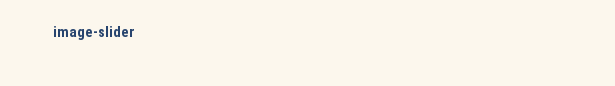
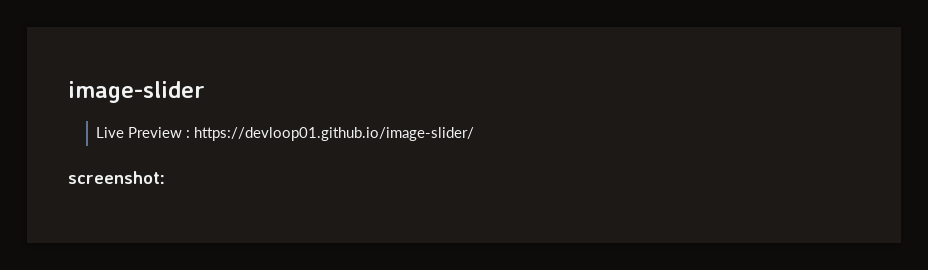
(135, 33) none -> [96,127,475,141] [68,171,165,184] // Live Preview : https://devloop01.github.io/image-slider/ // screenshot:

